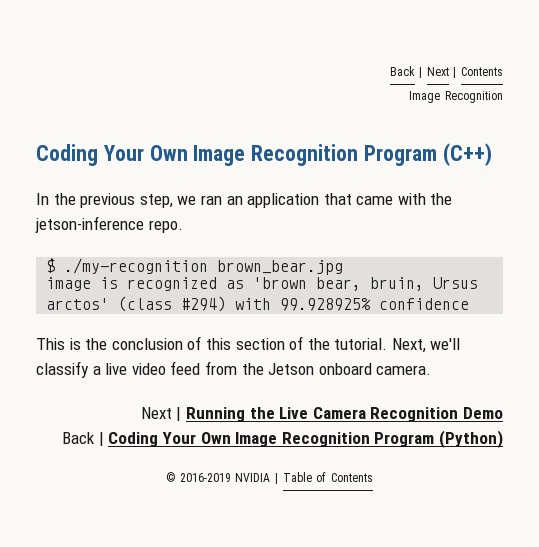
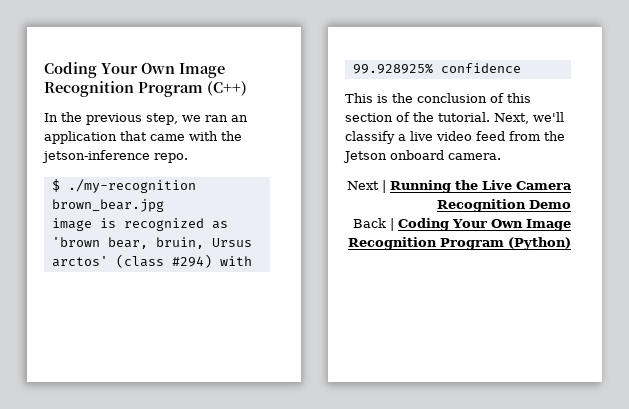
[389,66,503,78] [409,91,503,103] Back | Next | Contents // Image Recognition // -> (44, 70) none
[166,472,373,484] // © 2016-2019 NVIDIA | Table of Contents -> (571, 243) none

